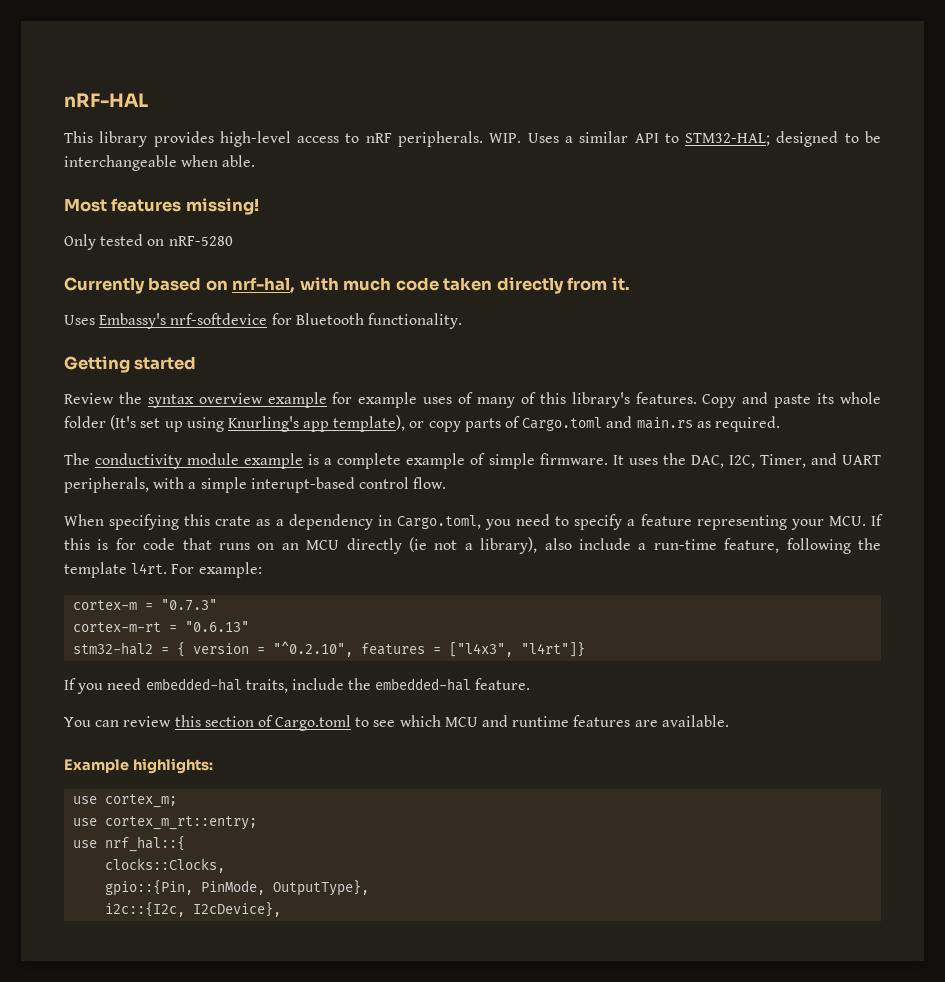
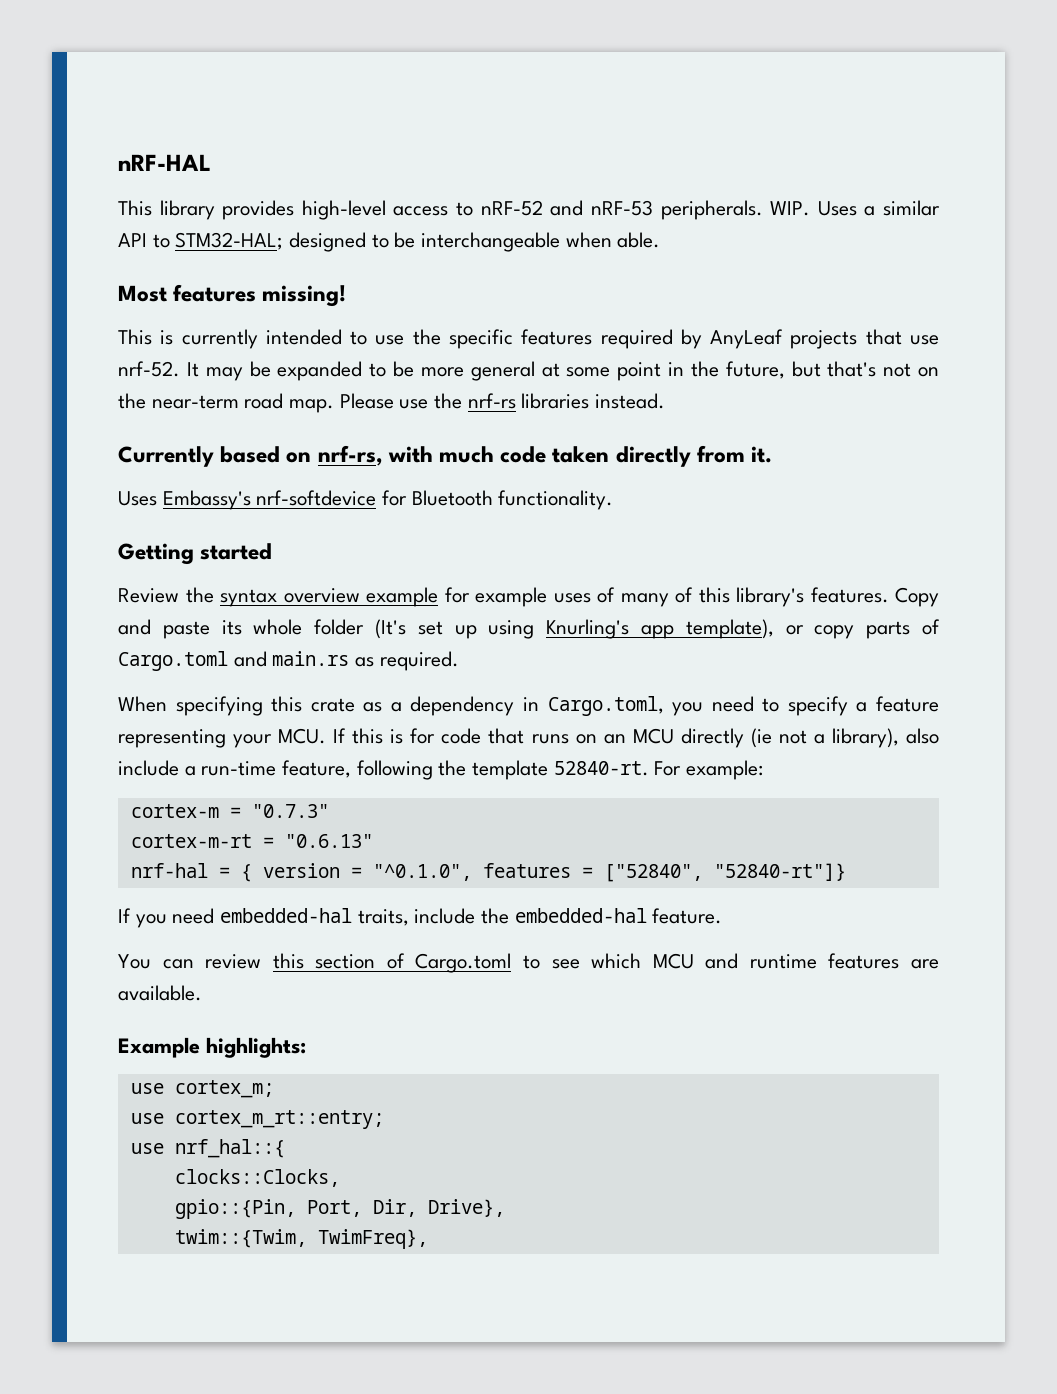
[365,133,392,143] nRF -> [480,200,653,216] nRF-52 and nRF-53
[64,234,233,250] Only tested on nRF-5280 -> [118,329,940,349] [118,361,940,381] [118,393,666,413] This is currently intended to use the specific features required by AnyLeaf projects that use nrf-52. It may be expanded to be more general at some point in the future, but that's not on the near-term road map. Please use the nrf-rs libraries instead.
[232,277,296,293] nrf-hal, -> [317,445,383,466] nrf-rs,
[64,453,881,469] [64,477,447,493] // The conductivity module example is a complete example of simple firmware. It uses the DAC, I2C, Timer, and UART peripherals, with a simple interupt-based control flow. -> (459, 661) none
[131,563,168,574] l4rt. -> [553,761,649,776] 52840-rt.
[73,642,154,655] stm32-hal2 -> [130,863,208,878] nrf-hal
[273,641,354,657] "^0.2.10", -> [372,864,472,881] "^0.1.0",
[449,642,586,657] ["l4x3", "l4rt"]} -> [603,863,846,882] ["52840", "52840-rt"]}
[201,880,370,896] [105,902,282,917] PinMode, OutputType}, // i2c::{I2c, I2cDevice}, -> [306,1199,505,1217] [174,1229,428,1249] Port, Dir, Drive}, // twim::{Twim, TwimFreq},

